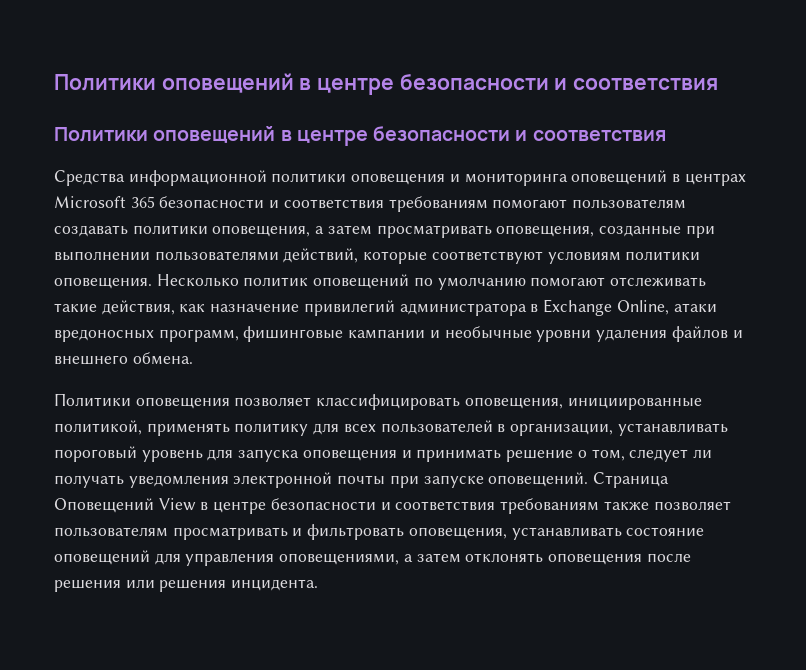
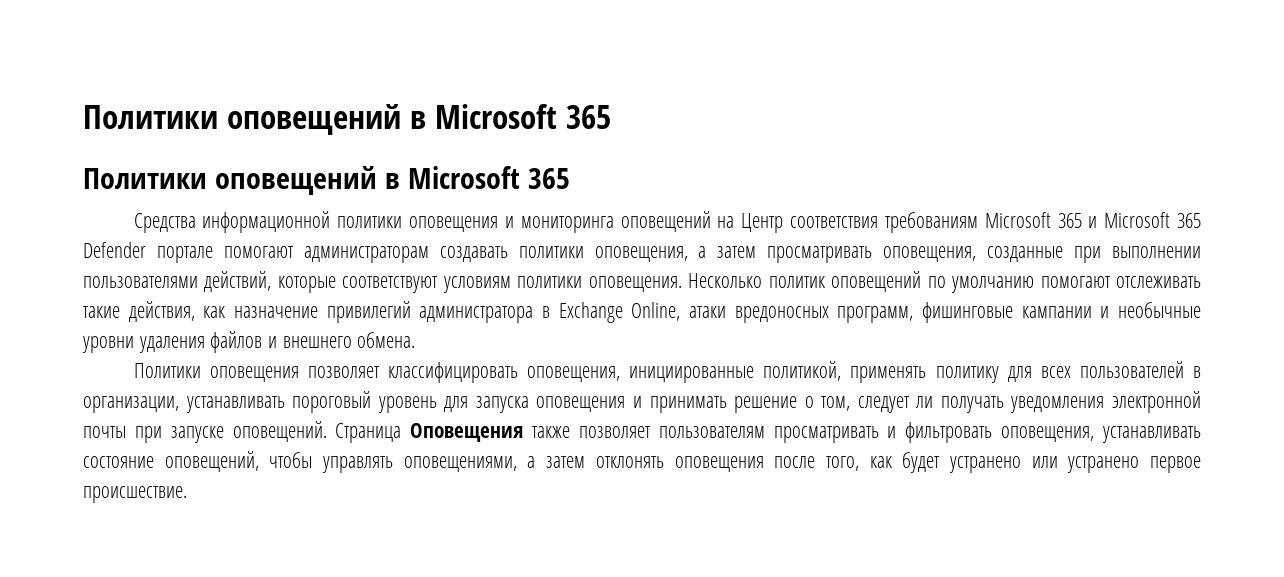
[54,73,719,95] [54,126,666,146] Политики оповещений в центре безопасности и соответствия // Политики оповещений в центре безопасности и соответствия -> [83,104,611,135] [83,166,570,195] Политики оповещений в Microsoft 365 // Политики оповещений в Microsoft 365
[672,173,746,186] [54,196,687,212] в центрах Microsoft 365 безопасности и соответствия требованиям помогают пользователям -> [717,212,1201,233] [83,242,429,263] на Центр соответствия требованиям Microsoft 365 и Microsoft 365 Defender портале помогают администраторам
[54,498,600,514] Оповещений View в центре безопасности и соответствия требованиям -> [410,423,524,442] Оповещения
[54,550,275,566] оповещений для управления -> [164,451,394,473] оповещений, чтобы управлять
[54,579,319,592] решения или решения инцидента. -> [825,452,1201,473] [83,486,187,503] того, как будет устранено или устранено первое происшествие.

